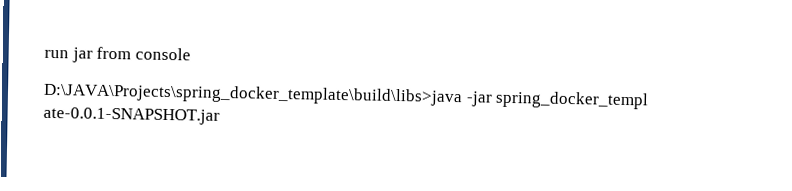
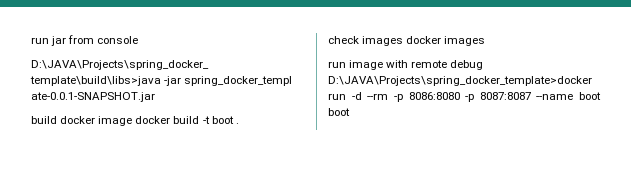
(220, 115) none -> [31,116,239,126] [328,36,486,46] [328,60,484,70] [328,76,592,86] [328,92,601,102] [328,108,350,116] // build docker image docker build -t boot . // check images docker images // run image with remote debug D:\JAVA\Projects\spring_docker_template>docker run -d --rm -p 8086:8080 -p 8087:8087 --name boot boot

